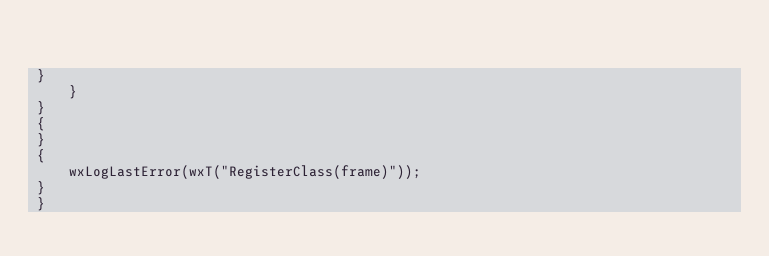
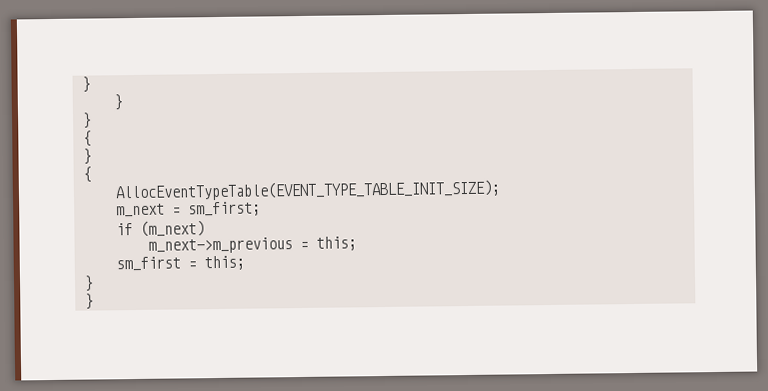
[68,165,421,179] wxLogLastError(wxT("RegisterClass(frame)")); -> [114,179,501,202] [115,201,261,218] [115,220,205,237] [147,236,357,254] [115,255,245,272] AllocEventTypeTable(EVENT_TYPE_TABLE_INIT_SIZE); // m_next = sm_first; // if (m_next) // m_next->m_previous = this; // sm_first = this;

